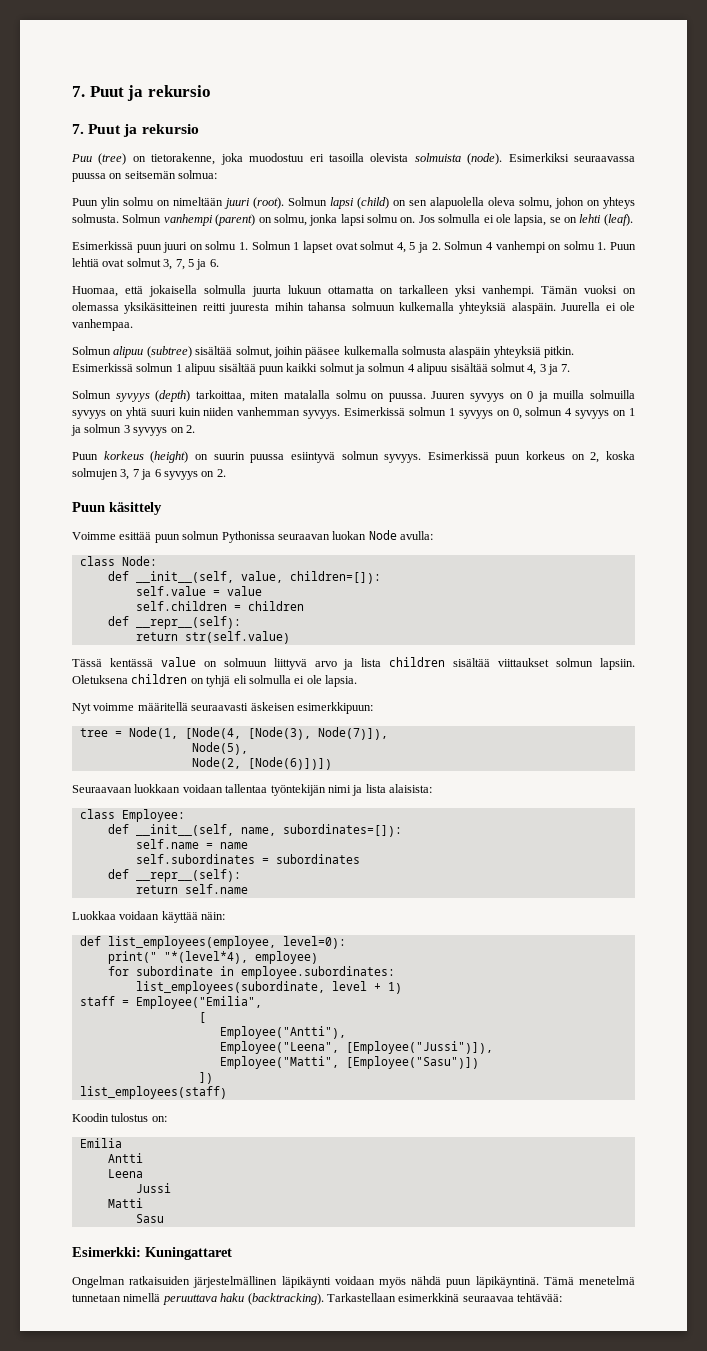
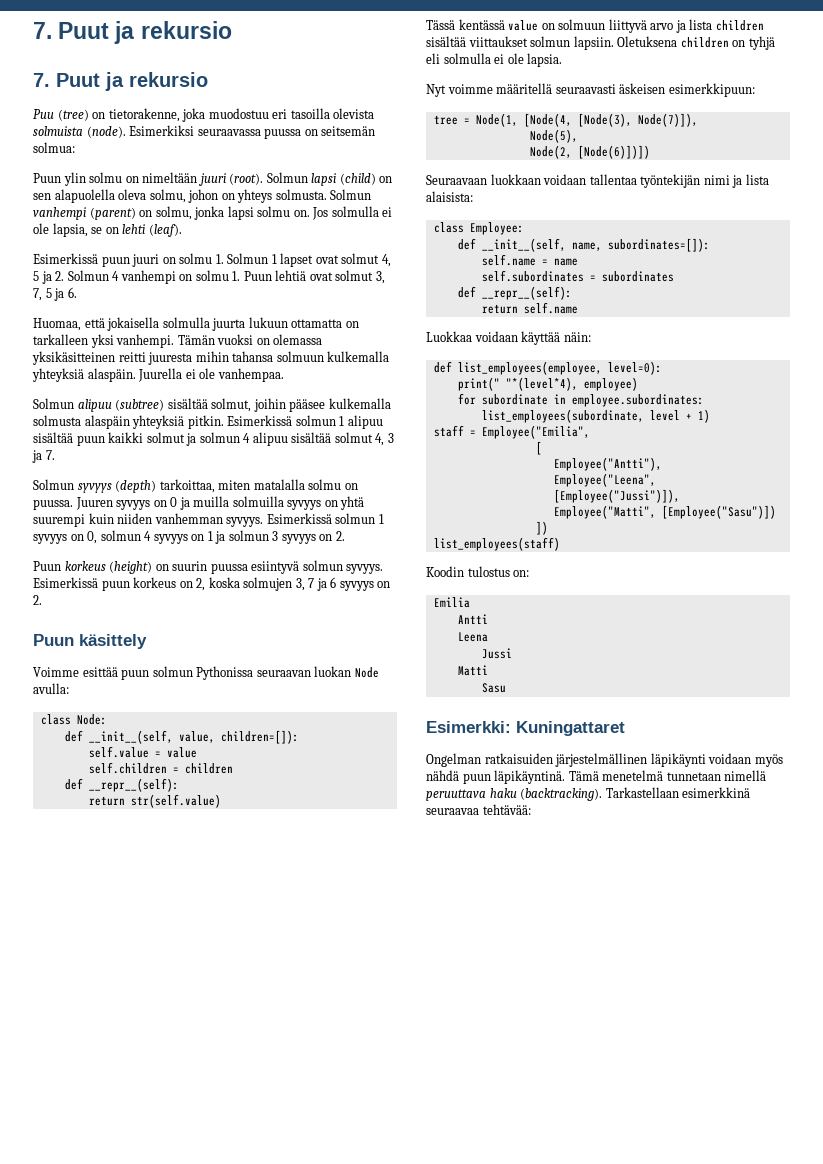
[150,408,176,416] suuri -> [33,514,85,527] suurempi

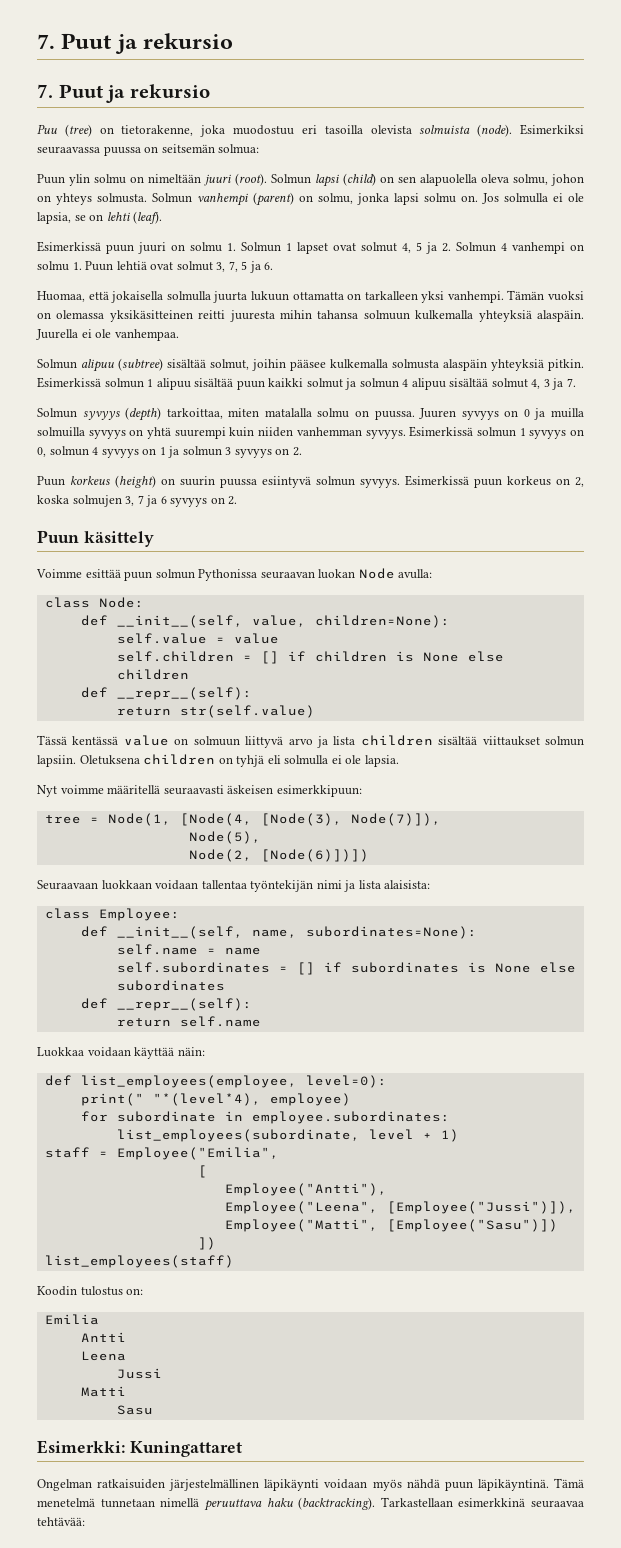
[220,730,299,744] children=[]): -> [314,615,450,628] children=None):
(179, 770) none -> [260,651,504,664] [] if children is None else
[607,238,710,252] subordinates=[]): -> [305,926,477,939] subordinates=None):
(596, 278) none -> [296,962,576,975] [] if subordinates is None else

